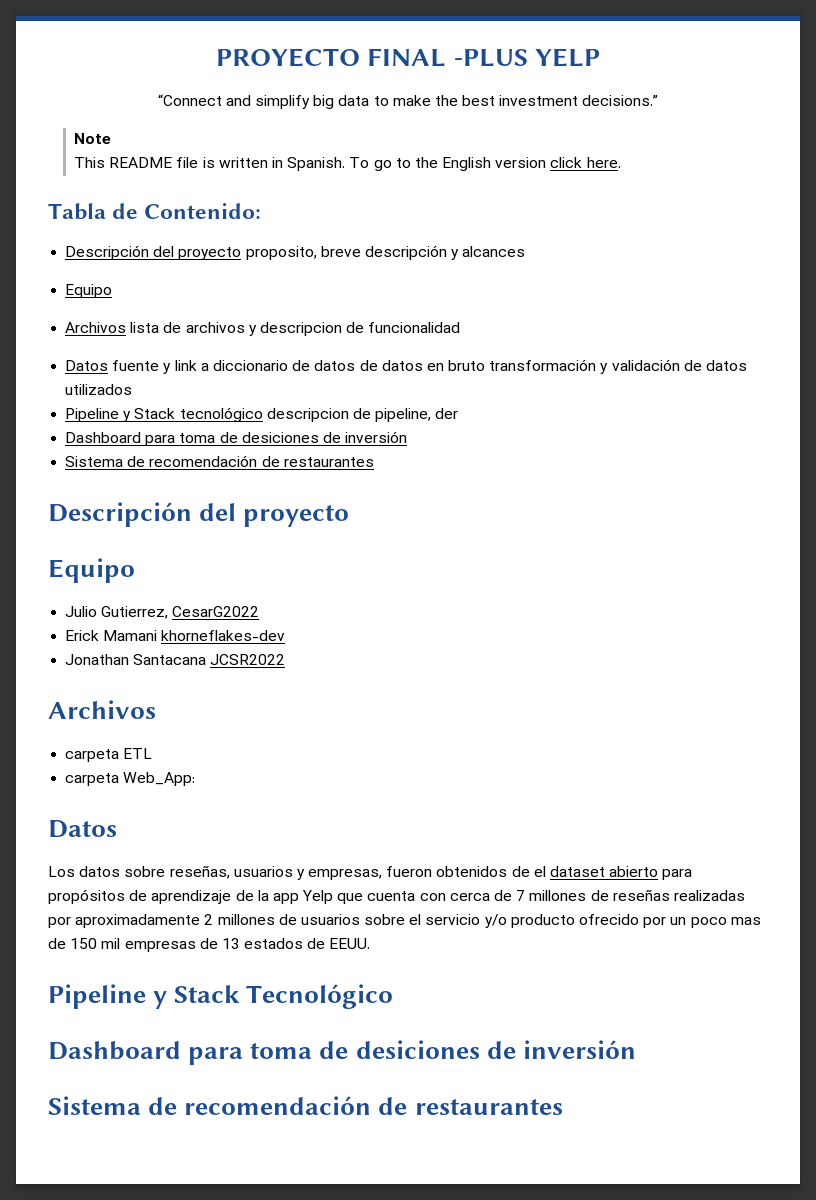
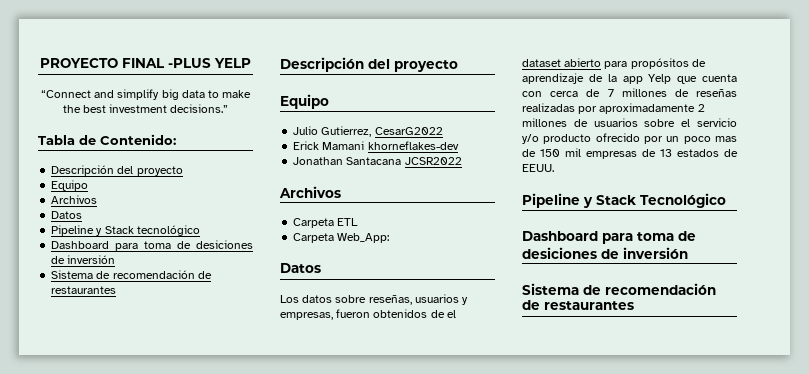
[74,133,112,144] [74,157,621,171] // Note // This README file is written in Spanish. To go to the English version click here. -> (229, 108) none
[245,245,526,260] [65,284,113,298] [65,322,461,336] [65,359,748,374] [65,384,133,395] proposito, breve descripción y alcances // Equipo // Archivos lista de archivos y descripcion de funcionalidad // Datos fuente y link a diccionario de datos de datos en bruto transformación y validación de datos utilizados -> [51,180,89,191] [51,195,98,204] [51,211,83,219] // Equipo // Archivos // Datos
[266,408,459,422] descripcion de pipeline, der -> (200, 230) none
[65,749,120,762] carpeta -> [293,218,335,228] Carpeta
[65,773,120,786] carpeta -> [293,233,335,243] Carpeta

